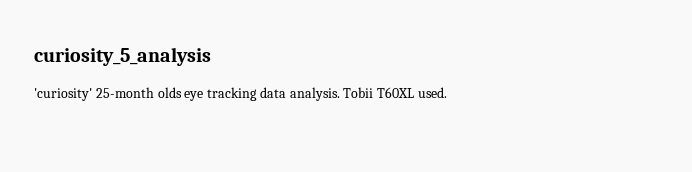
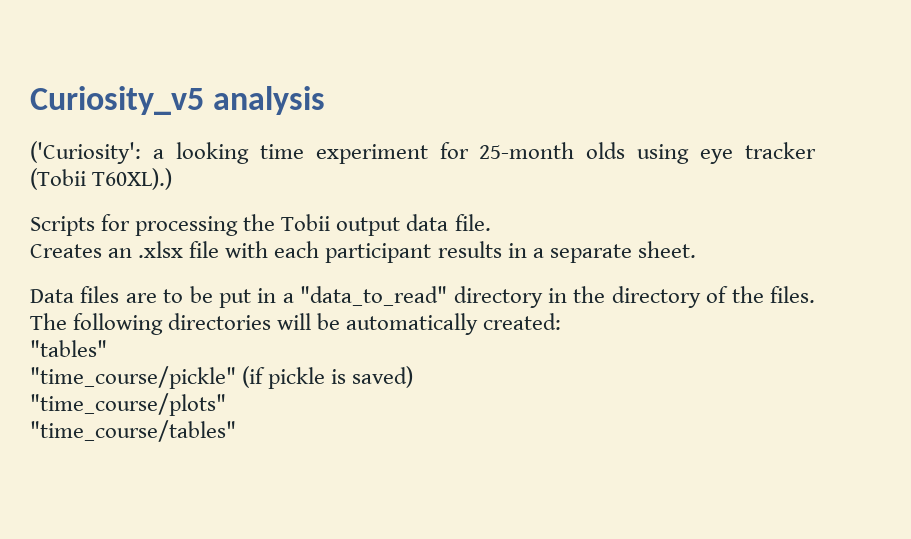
[34,47,211,66] [34,87,448,101] curiosity_5_analysis // 'curiosity' 25-month olds eye tracking data analysis. Tobii T60XL used. -> [30,86,326,115] [30,141,816,164] [30,168,173,190] [30,214,491,236] [30,241,696,263] [30,286,815,308] [30,313,562,335] [30,340,107,357] [30,366,414,389] [30,393,226,416] [30,420,236,442] Curiosity_v5 analysis // ('Curiosity': a looking time experiment for 25-month olds using eye tracker (Tobii T60XL).) // Scripts for processing the Tobii output data file. // Creates an .xlsx file with each participant results in a separate sheet. // Data files are to be put in a "data_to_read" directory in the directory of the files. The following directories will be automatically created: // "tables" // "time_course/pickle" (if pickle is saved) // "time_course/plots" // "time_course/tables"

